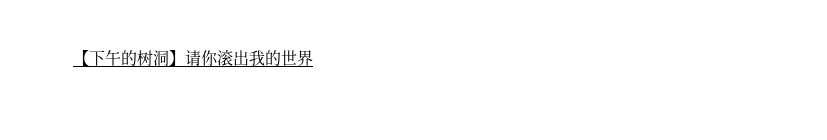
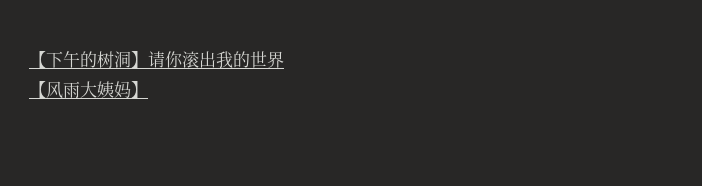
(313, 58) none -> [29,81,148,99] // 【风雨大姨妈】

